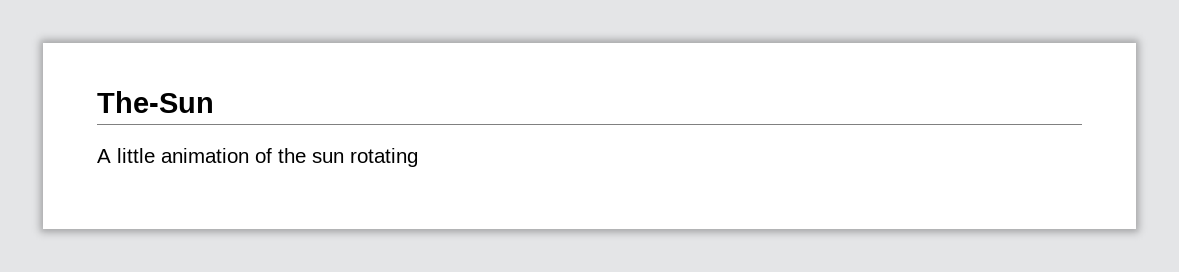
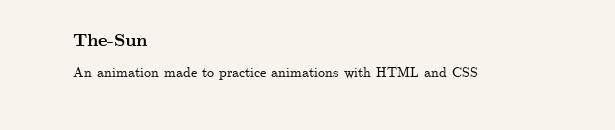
[97,148,418,167] A little animation of the sun rotating -> [73,66,478,80] An animation made to practice animations with HTML and CSS

